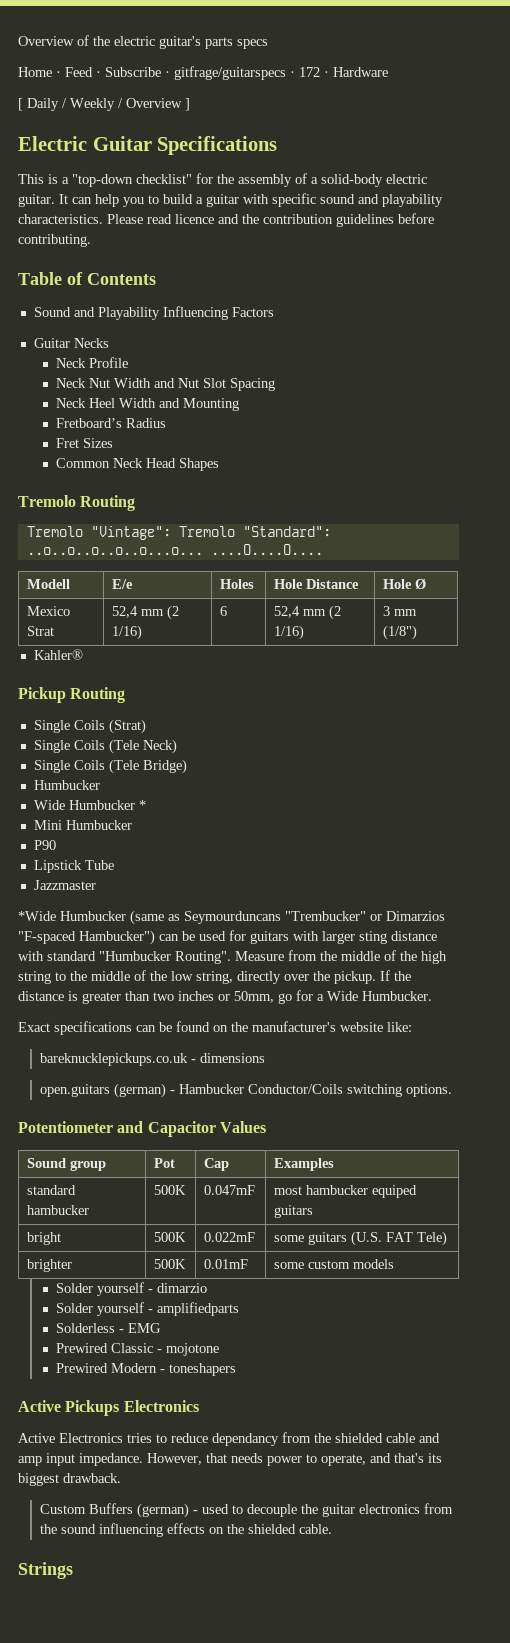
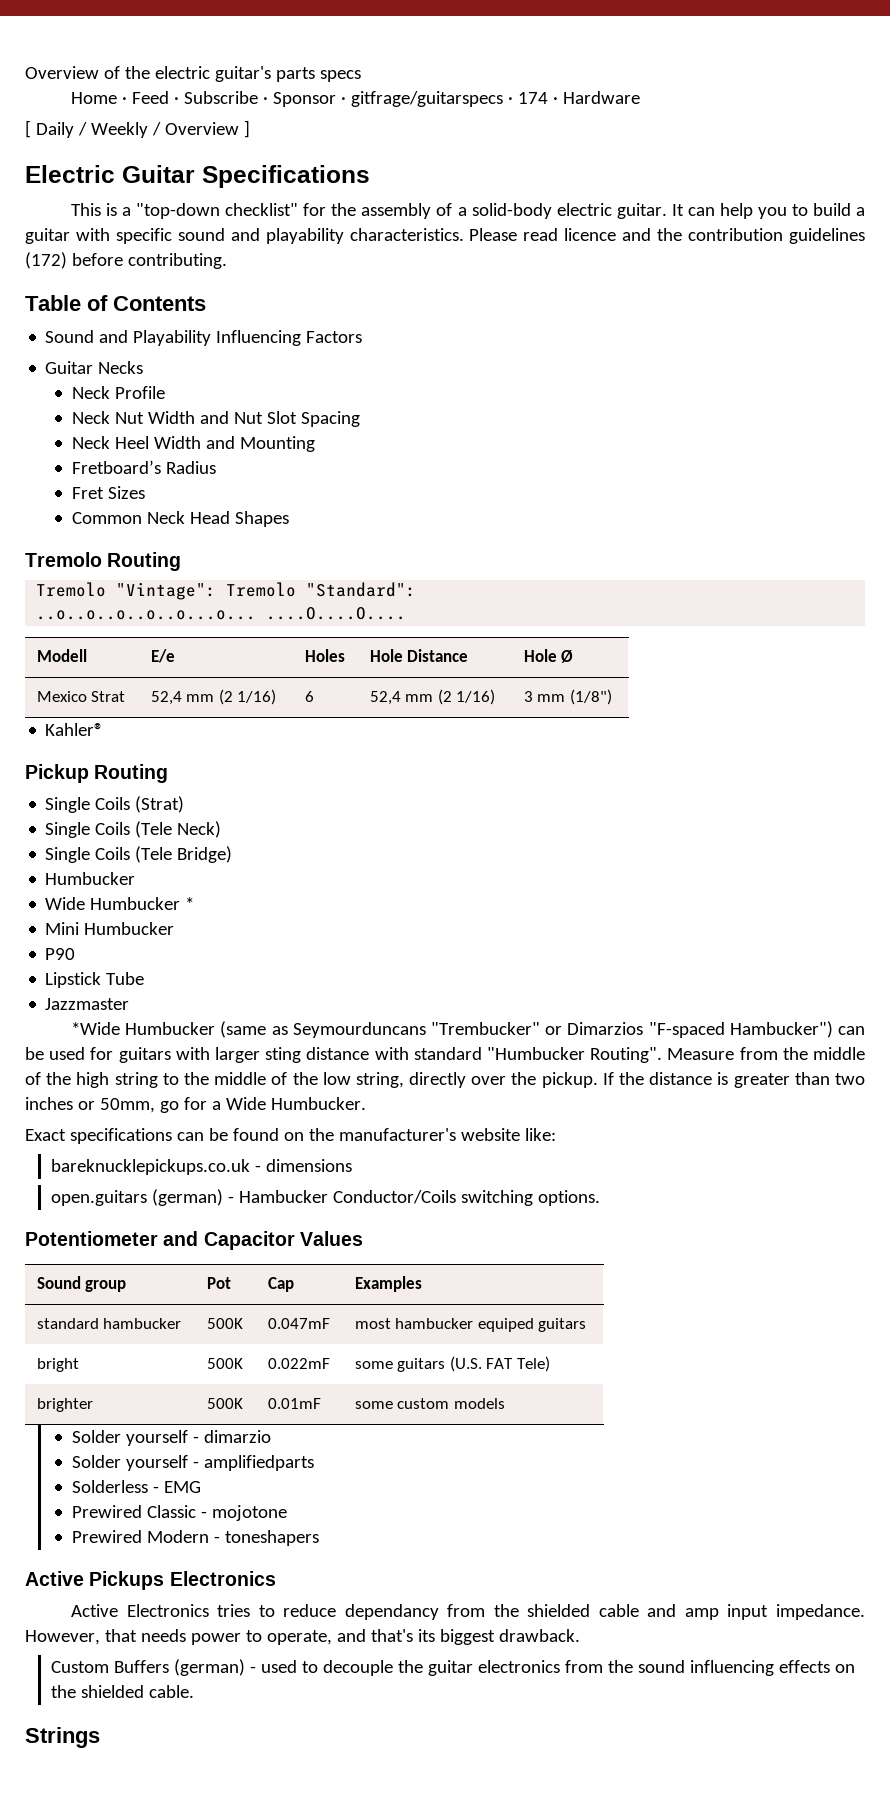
(170, 74) none -> [273,92,347,107] Sponsor ·
[299,67,320,77] 172 -> [518,92,549,104] 174
(394, 220) none -> [25,252,67,269] (172)

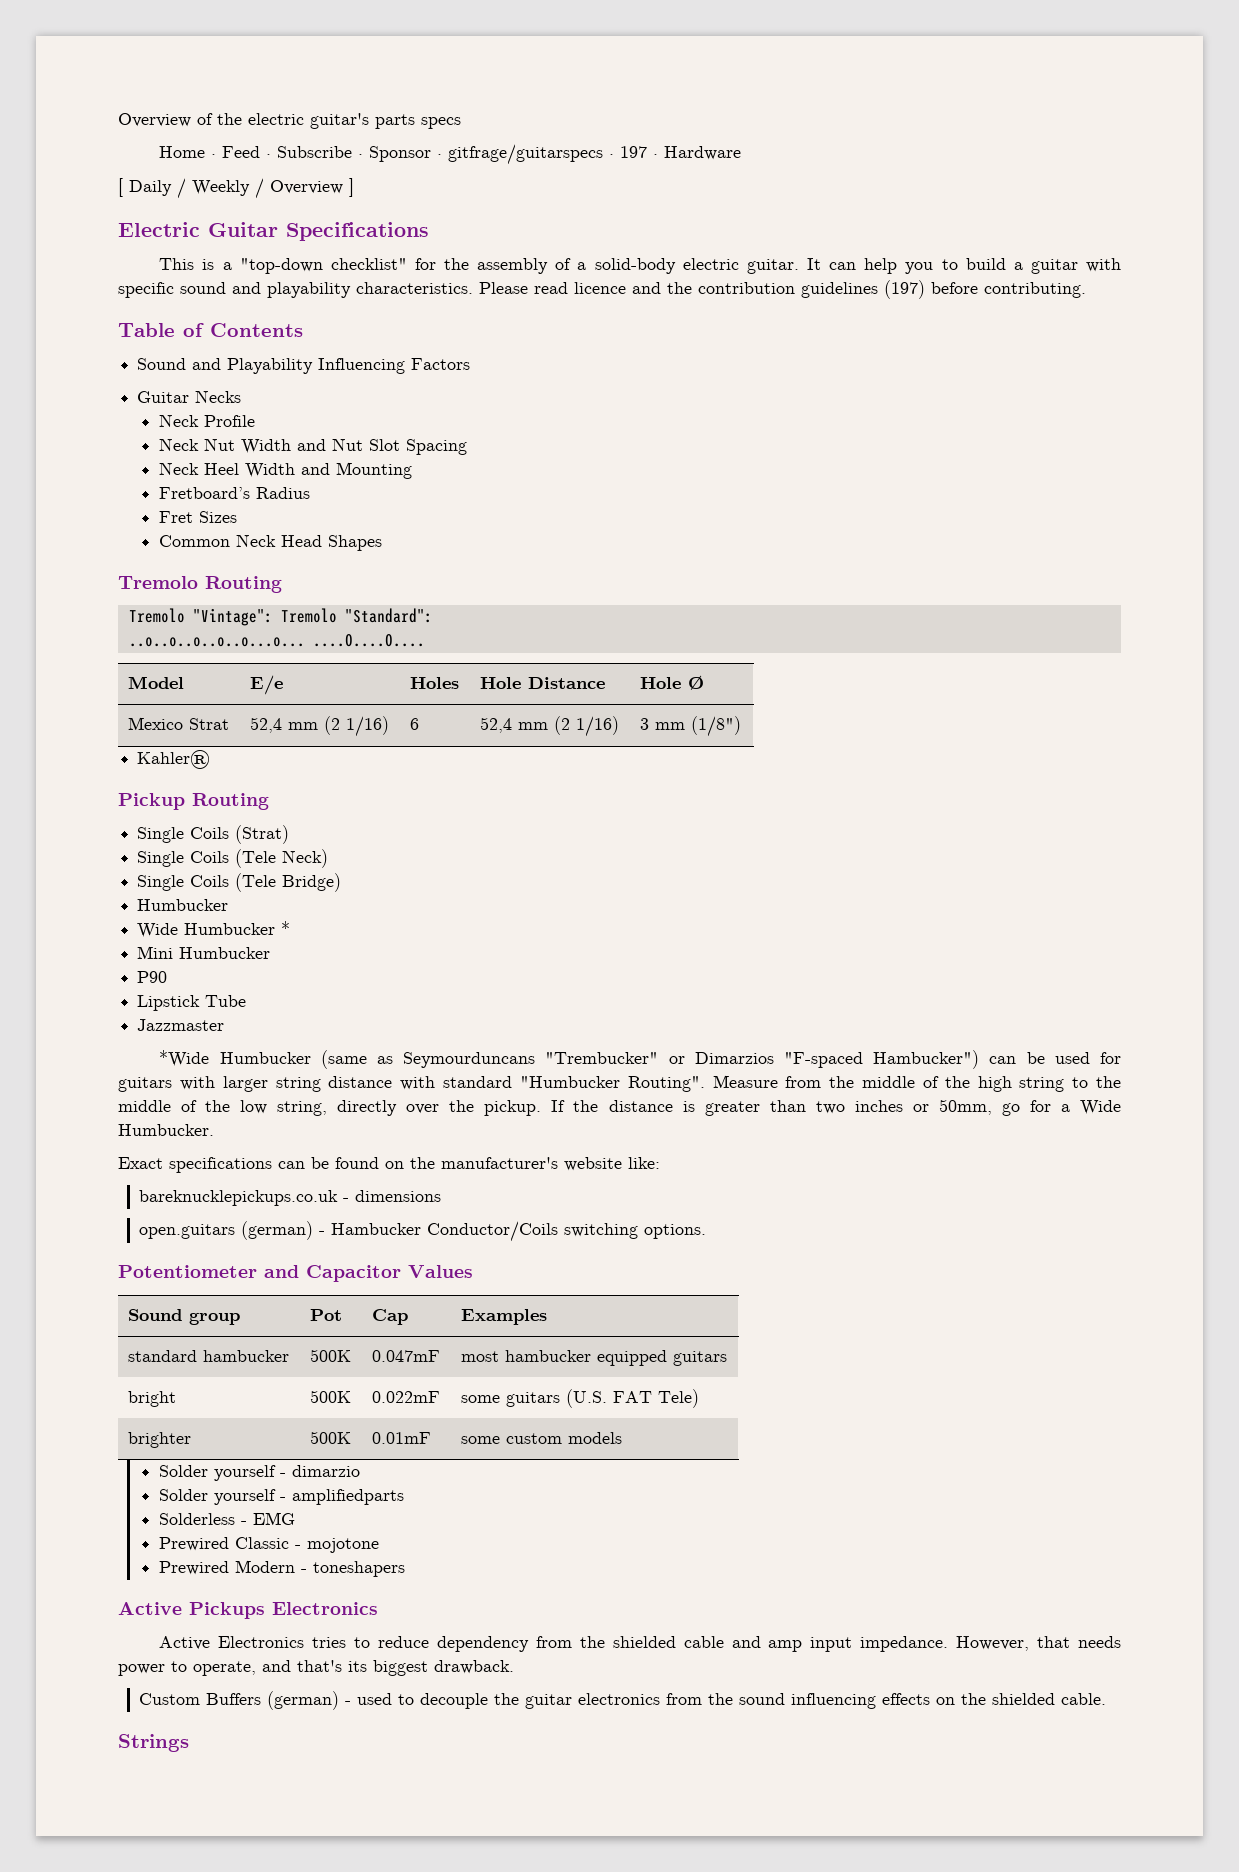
[518,92,549,104] 174 -> [620,146,648,158] 197
[25,252,67,269] (172) -> [884,280,925,299] (197)
[36,649,87,662] Modell -> [128,676,185,689] Model
[265,1047,302,1063] sting -> [275,1077,321,1092] string
[477,1318,534,1332] equiped -> [597,1350,668,1366] equipped
[344,1604,439,1620] dependancy -> [436,1636,529,1652] dependency

